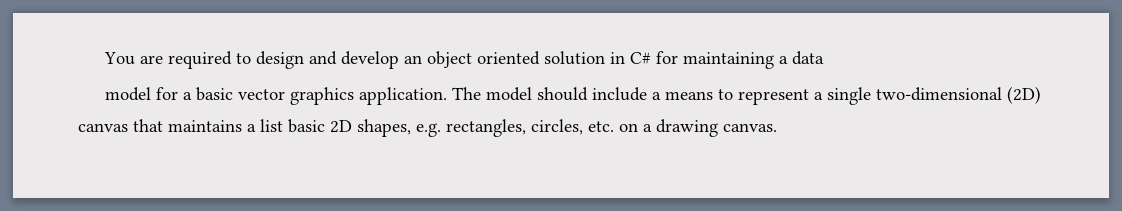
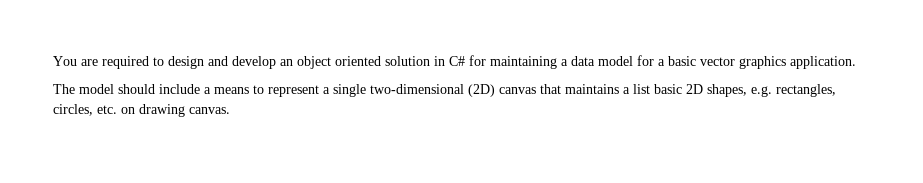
(824, 58) // -> (595, 61) none
(447, 96) none -> (856, 62) //
[643,124,652,132] a -> (135, 110) none

